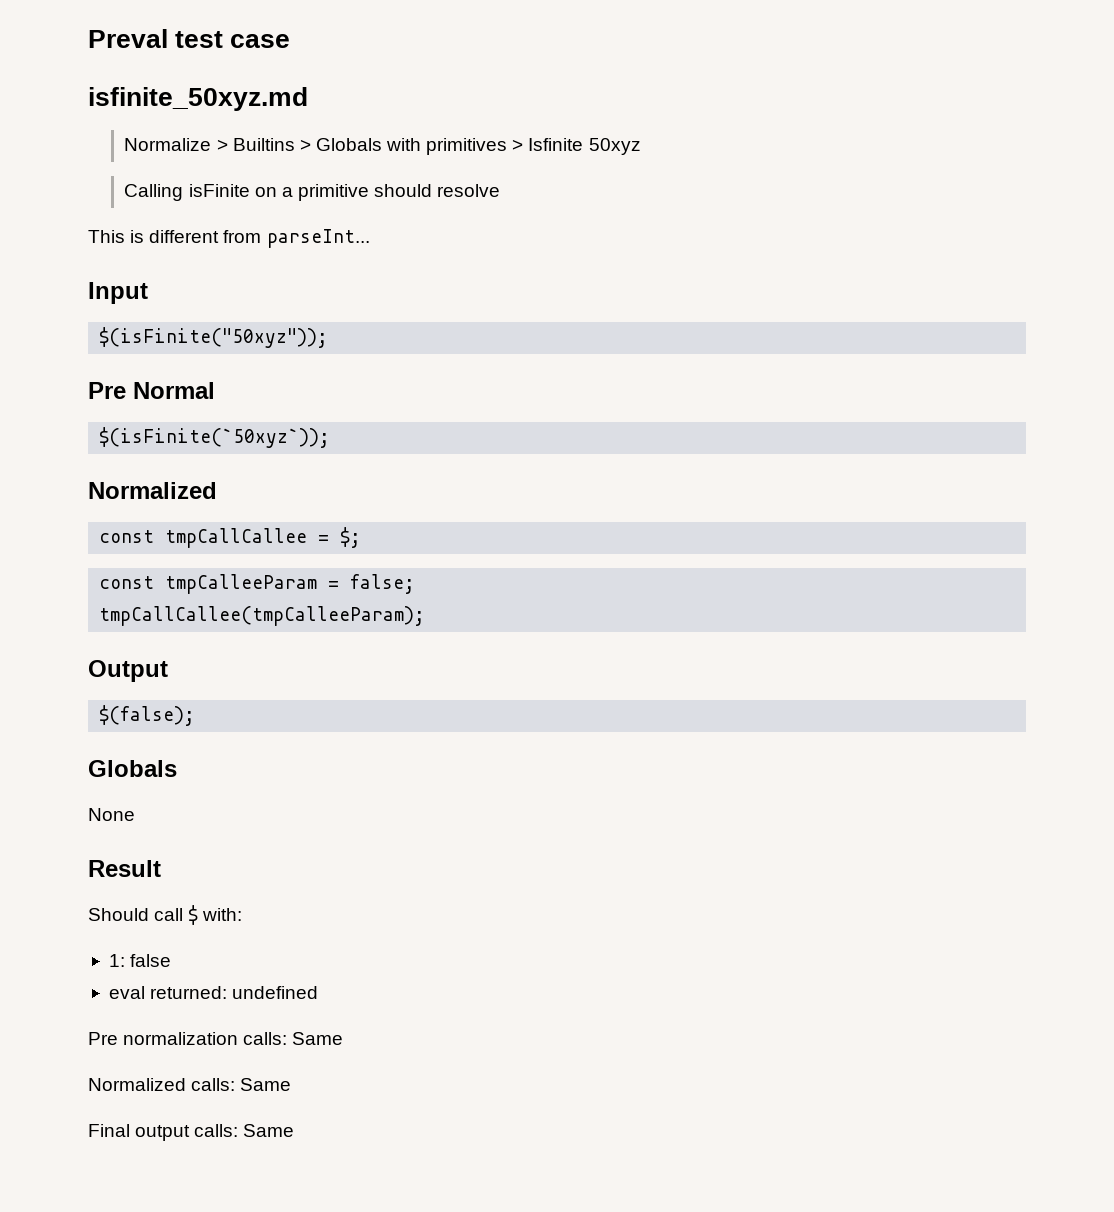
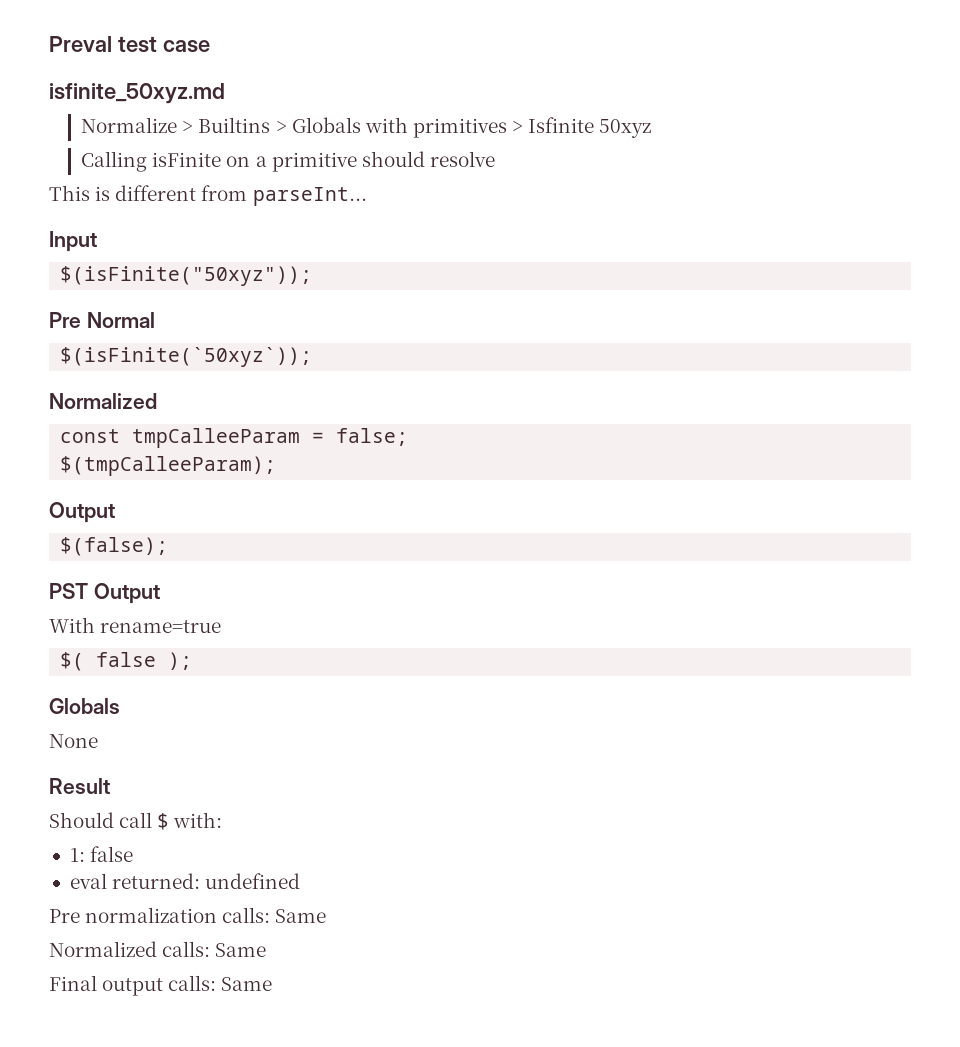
[99,527,362,548] // const tmpCallCallee = $; -> (157, 401) none
[99,606,426,626] tmpCallCallee(tmpCalleeParam); -> [60,456,277,476] $(tmpCalleeParam);
(196, 715) none -> [49,583,160,604] [49,617,222,633] [60,652,193,671] // PST Output // With rename=true // $( false );

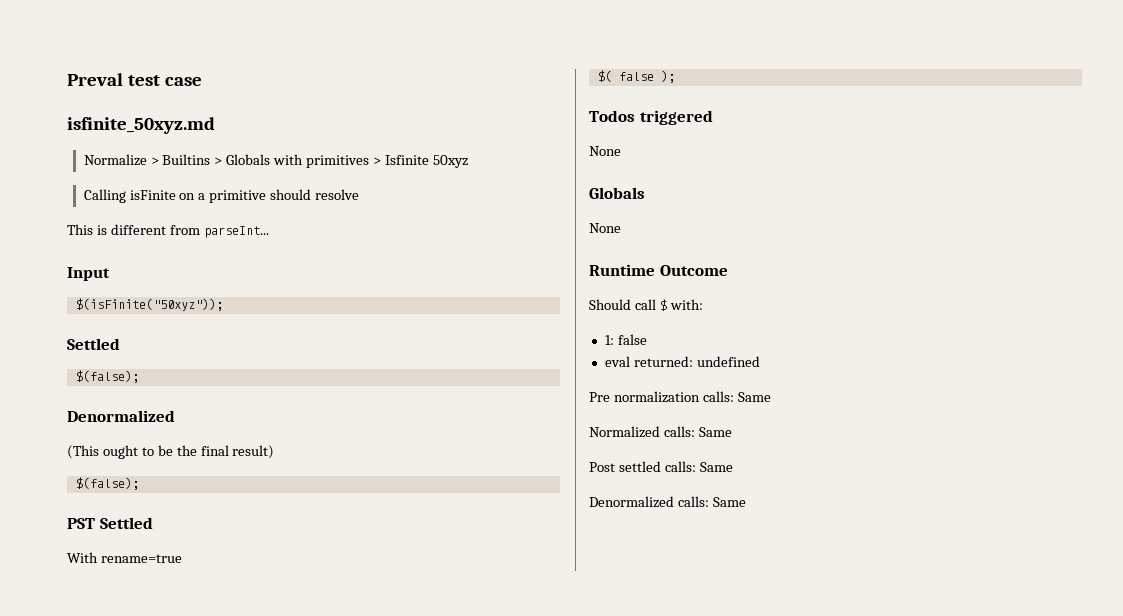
[49,312,155,328] [60,347,313,367] [49,393,157,409] [60,428,409,448] [60,456,277,476] [49,502,115,523] Pre Normal // $(isFinite(`50xyz`)); // Normalized // const tmpCalleeParam = false; // $(tmpCalleeParam); // Output -> [67,338,120,350] [75,370,139,383] [67,410,175,422] [67,445,275,459] Settled // $(false); // Denormalized // (This ought to be the final result)
[93,583,160,604] Output -> [99,517,153,529] Settled
(193, 661) none -> [589,110,713,125] [589,146,621,156] // Todos triggered // None
[49,778,110,794] Result -> [589,264,728,276] Runtime Outcome
[49,975,273,996] Final output calls: Same -> [589,461,733,472] [589,496,746,508] Post settled calls: Same // Denormalized calls: Same

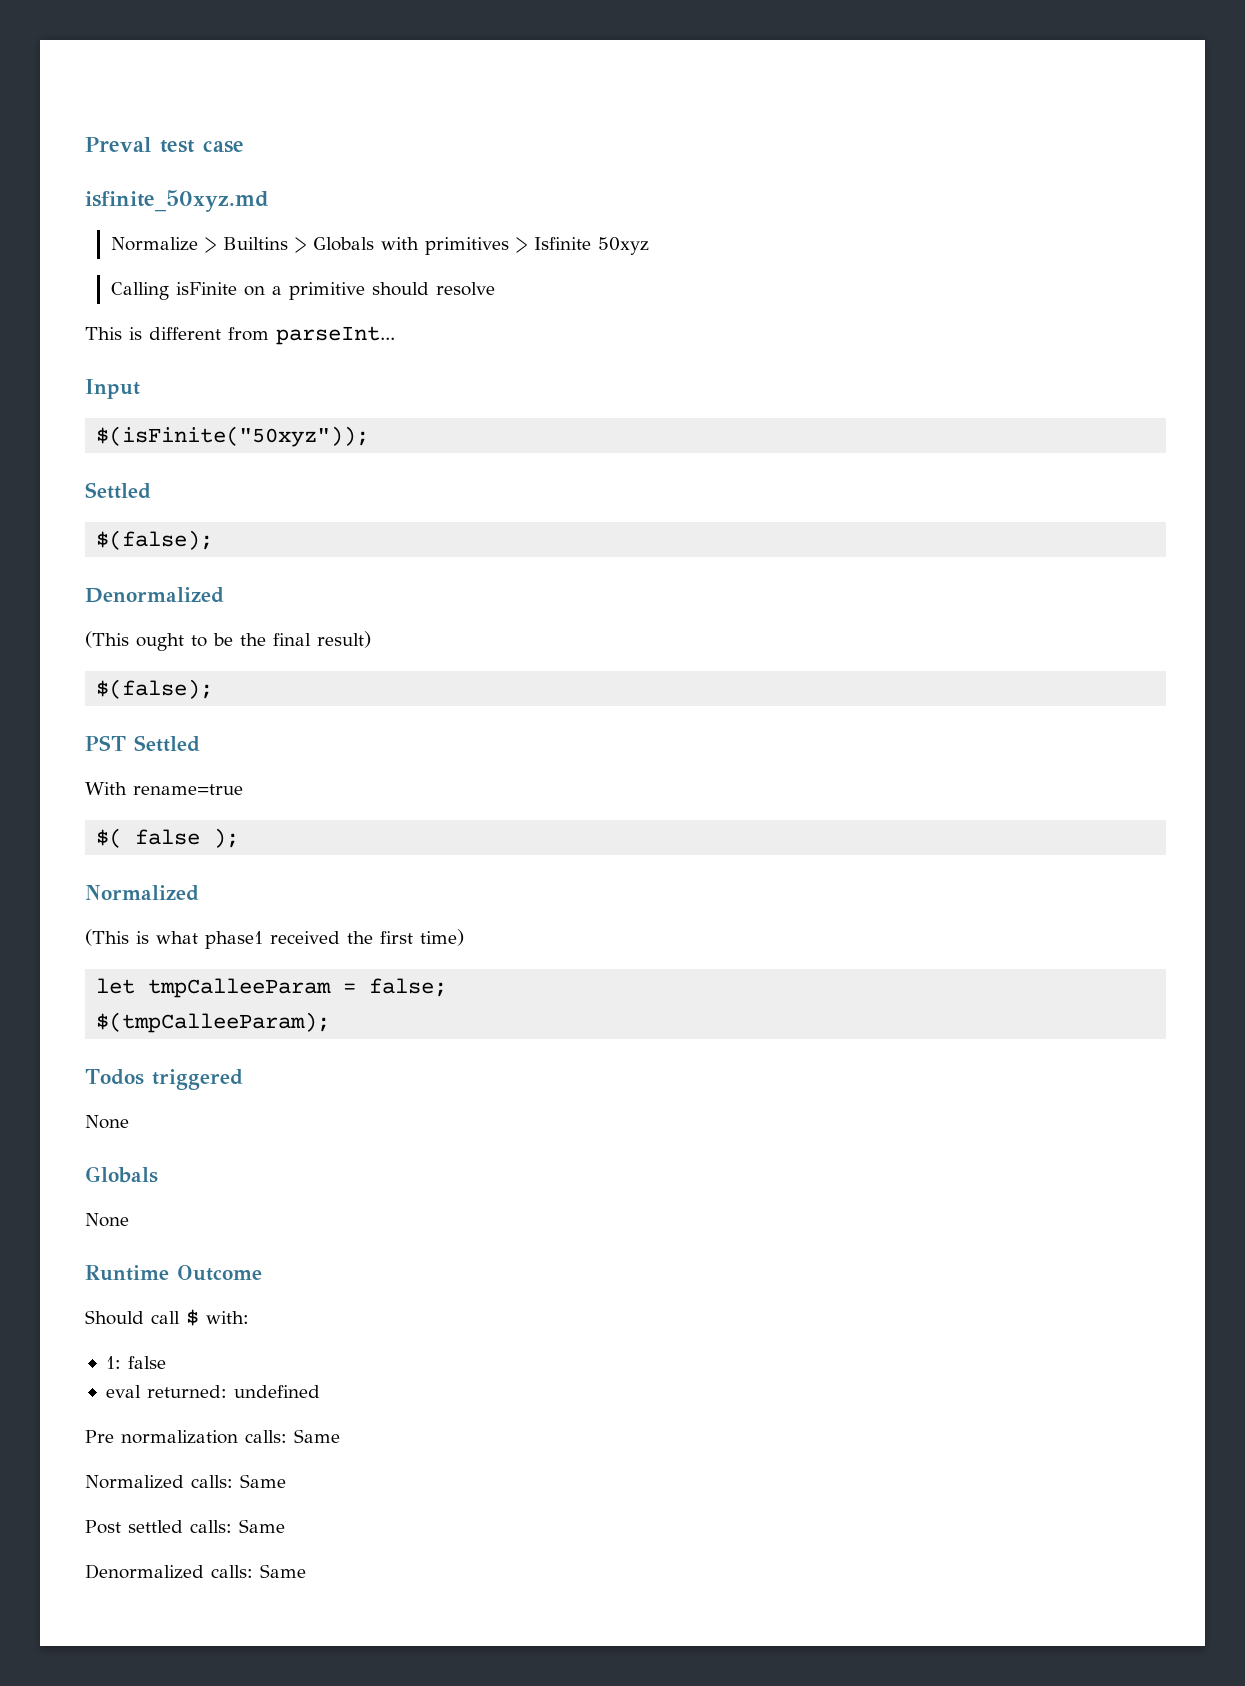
(675, 76) none -> [85,885,199,901] [85,929,464,949] [96,978,448,998] [96,1012,331,1033] // Normalized // (This is what phase1 received the first time) // let tmpCalleeParam = false; // $(tmpCalleeParam);

